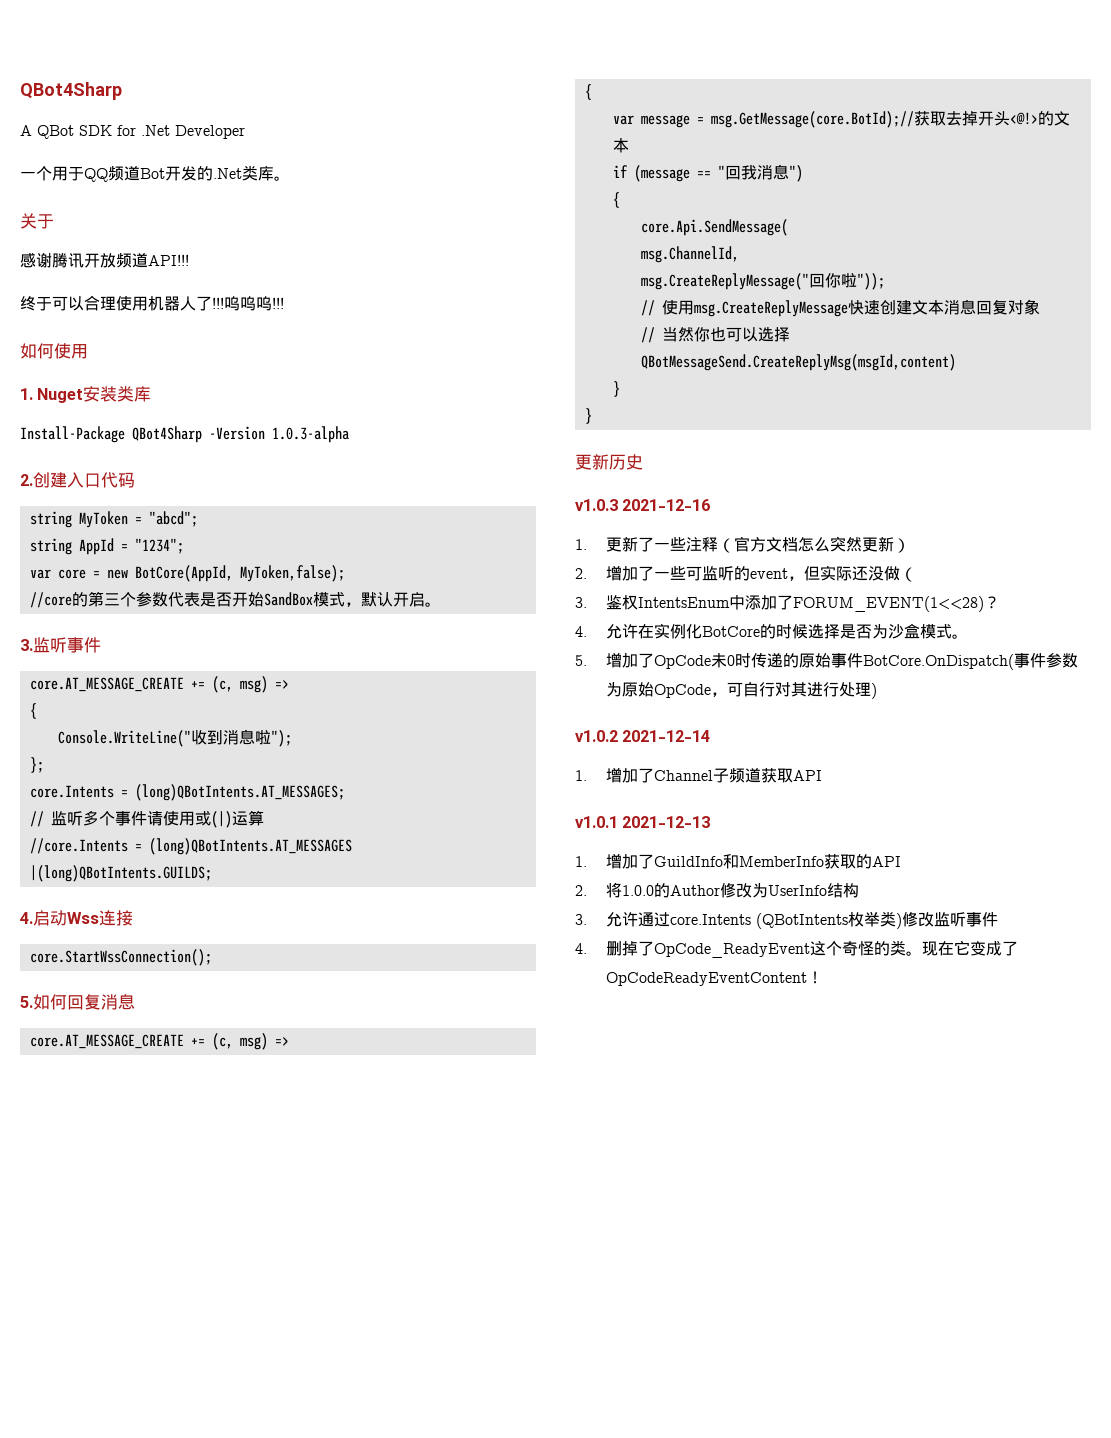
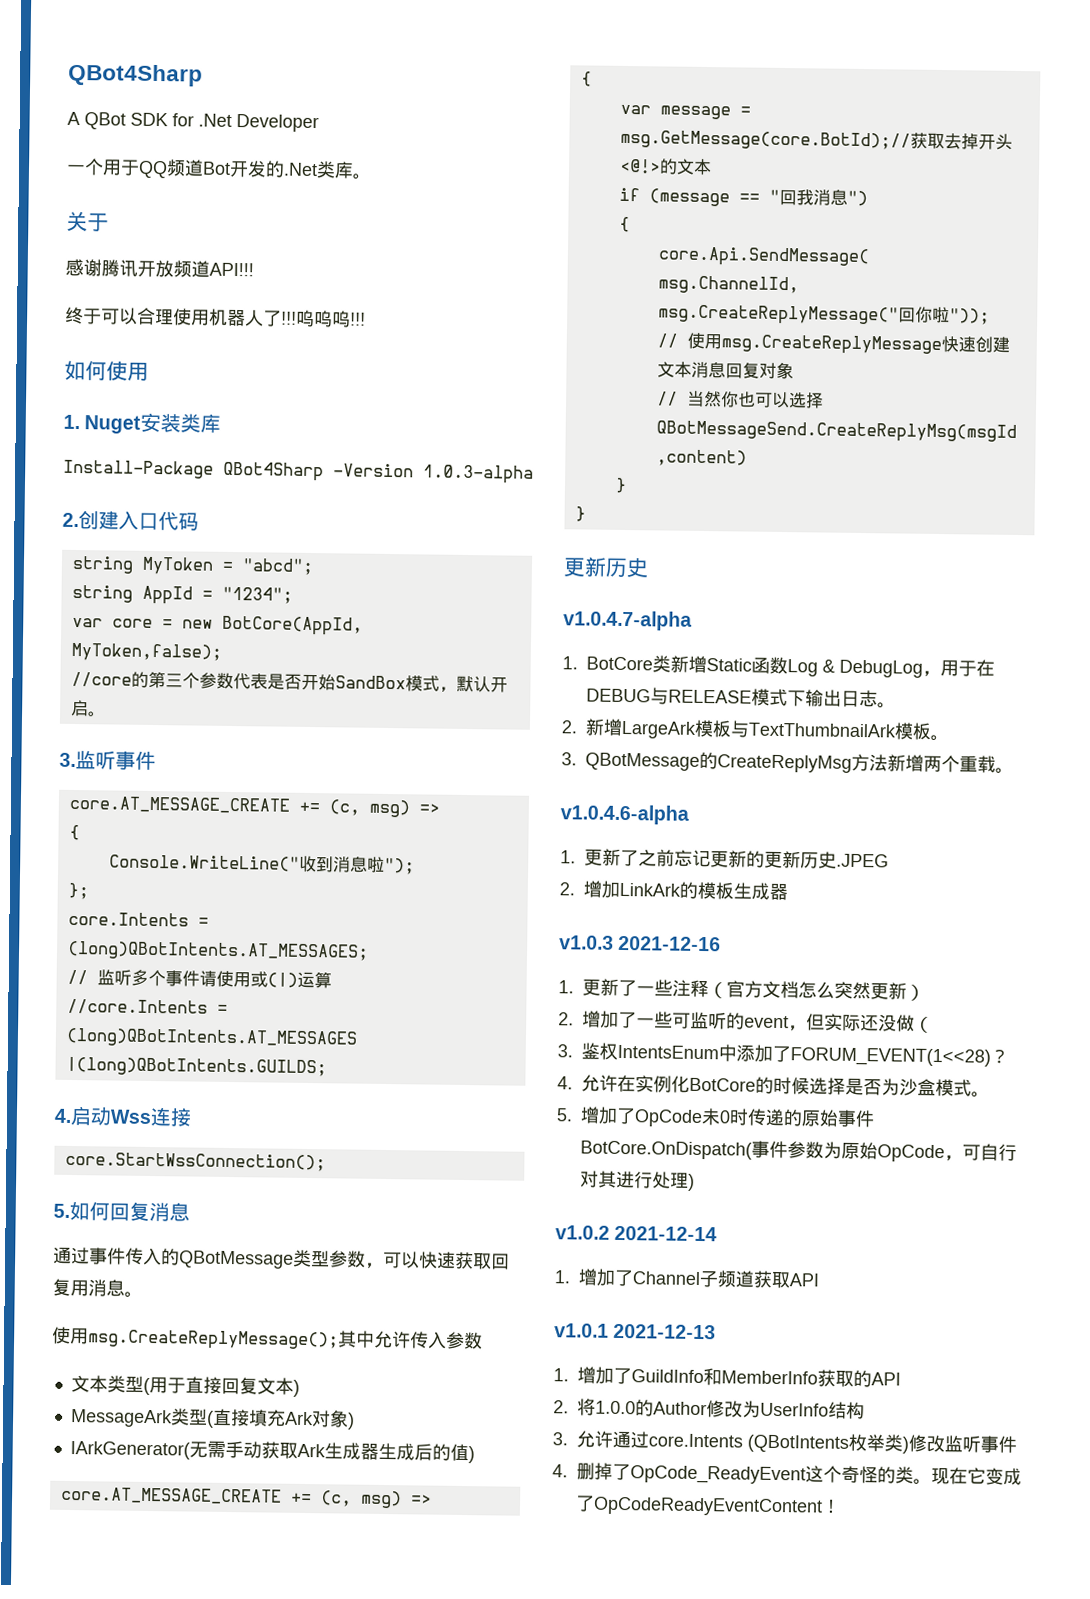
(135, 1002) none -> [53,1246,510,1270] [52,1278,143,1298] [52,1326,483,1351] [70,1375,300,1397] [69,1408,355,1430] [69,1440,475,1464] // 通过事件传入的QBotMessage类型参数，可以快速获取回复用消息。 // 使用msg.CreateReplyMessage();其中允许传入参数 // 文本类型(用于直接回复文本) // MessageArk类型(直接填充Ark对象) // IArkGenerator(无需手动获取Ark生成器生成后的值)
(643, 462) none -> [563,610,692,631] [562,655,995,678] [586,687,896,709] [561,718,949,742] [561,751,1014,774] [560,804,689,825] [560,848,889,869] [559,880,788,901] // v1.0.4.7-alpha // 1. BotCore类新增Static函数Log & DebugLog，用于在DEBUG与RELEASE模式下输出日志。 // 2.新增LargeArk模板与TextThumbnailArk模板。 // 3. QBotMessage的CreateReplyMsg方法新增两个重载。 // v1.0.4.6-alpha // 1.更新了之前忘记更新的更新历史.JPEG // 2.增加LinkArk的模板生成器

